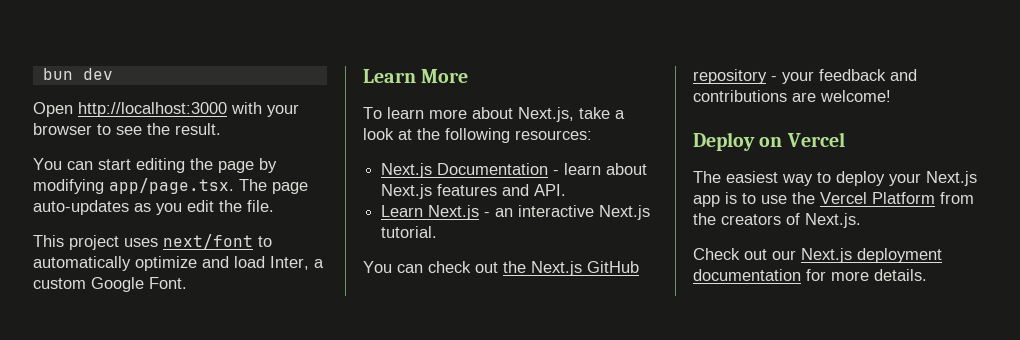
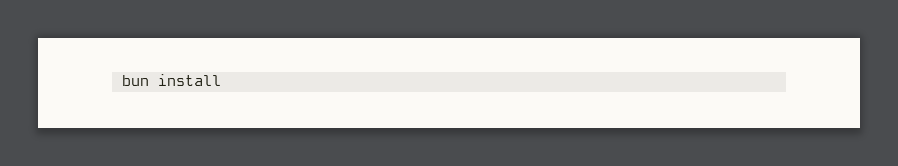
[82,68,113,80] [33,102,299,117] [33,123,221,135] [33,158,277,173] [33,178,308,194] [33,200,274,215] [33,234,272,250] [33,256,324,271] [33,277,187,292] [363,69,469,83] [363,107,625,122] [363,128,592,143] [381,163,648,178] [381,184,567,199] [381,205,651,220] [381,226,438,238] [363,261,639,276] [693,69,917,84] [693,90,891,102] [693,132,845,151] [693,171,977,186] [693,192,974,207] [693,213,861,228] [693,248,942,263] [693,269,927,281] dev // Open http://localhost:3000 with your browser to see the result. // You can start editing the page by modifying app/page.tsx. The page auto-updates as you edit the file. // This project uses next/font to automatically optimize and load Inter, a custom Google Font. // Learn More // To learn more about Next.js, take a look at the following resources: // Next.js Documentation - learn about Next.js features and API. // Learn Next.js - an interactive Next.js tutorial. // You can check out the Next.js GitHub repository - your feedback and contributions are welcome! // Deploy on Vercel // The easiest way to deploy your Next.js app is to use the Vercel Platform from the creators of Next.js. // Check out our Next.js deployment documentation for more details. -> [157,74,221,86] install

